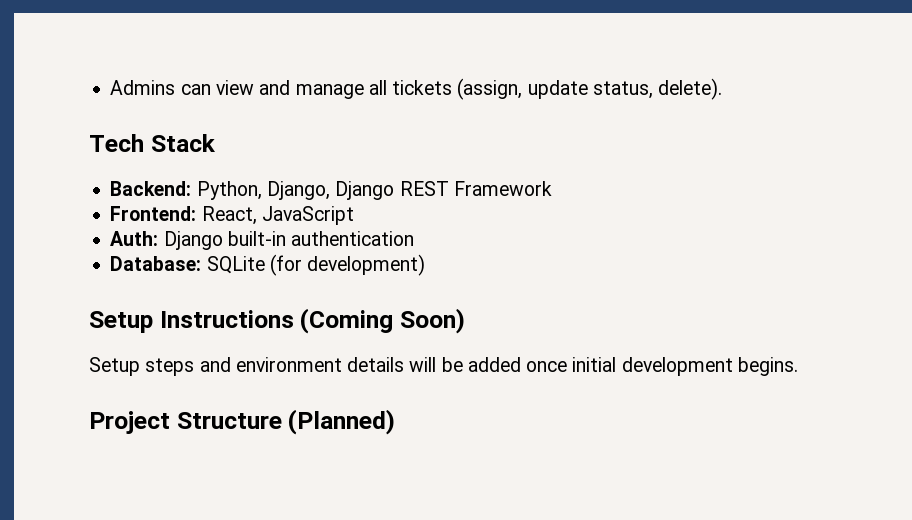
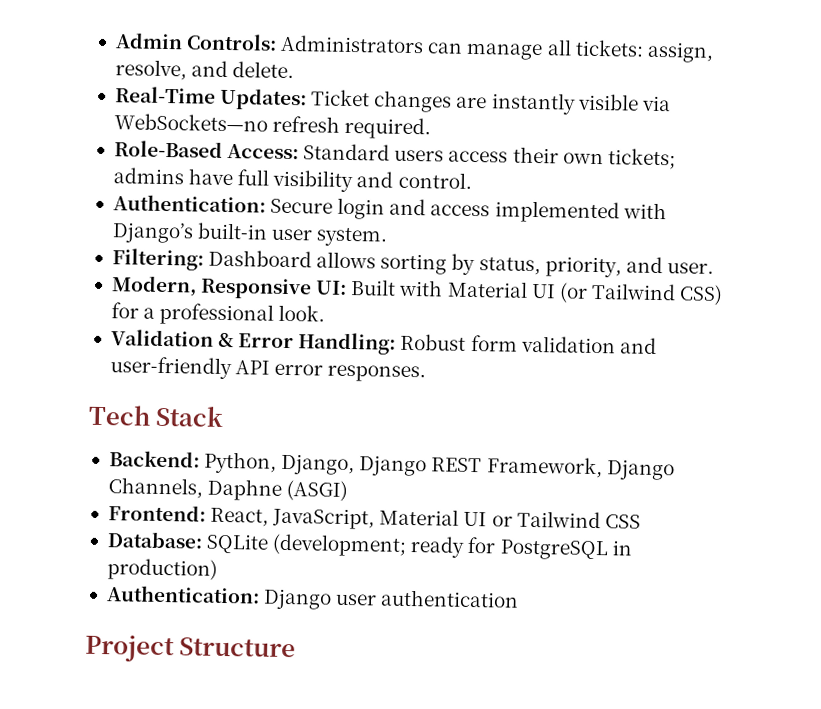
[110,78,723,100] Admins can view and manage all tickets (assign, update status, delete). -> [114,32,714,63] [114,59,295,81] [114,86,671,115] [113,113,432,140] [113,140,676,170] [112,167,472,193] [112,194,667,224] [111,222,389,247] [111,248,714,278] [110,275,724,306] [110,302,326,326] [110,329,657,355] [109,356,427,383] Admin Controls: Administrators can manage all tickets: assign, resolve, and delete. // Real-Time Updates: Ticket changes are instantly visible via WebSockets—no refresh required. // Role-Based Access: Standard users access their own tickets; admins have full visibility and control. // Authentication: Secure login and access implemented with Django’s built-in user system. // Filtering: Dashboard allows sorting by status, priority, and user. // Modern, Responsive UI: Built with Material UI (or Tailwind CSS) for a professional look. // Validation & Error Handling: Robust form validation and user-friendly API error responses.
[453,181,552,196] [110,206,354,225] [110,231,415,250] [110,254,426,276] [89,308,465,334] [89,357,798,376] Framework // Frontend: React, JavaScript // Auth: Django built-in authentication // Database: SQLite (for development) // Setup Instructions (Coming Soon) // Setup steps and environment details will be added once initial development begins. -> [486,456,675,481] [107,477,349,502] [107,504,641,530] [106,531,633,561] [106,558,218,581] [105,585,520,610] Framework, Django Channels, Daphne (ASGI) // Frontend: React, JavaScript, Material UI or Tailwind CSS // Database: SQLite (development; ready for PostgreSQL in production) // Authentication: Django user authentication
[288,409,396,435] (Planned) -> (297, 647) none

